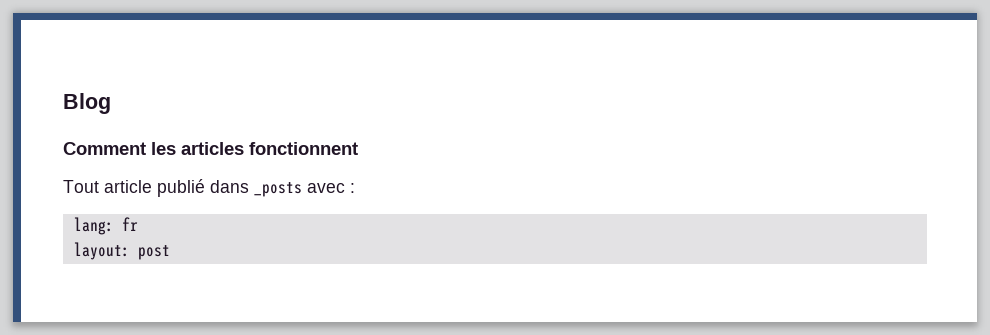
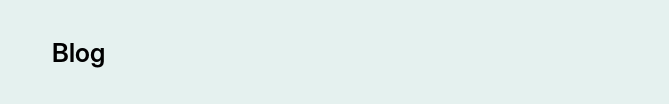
[63,142,358,155] [63,179,355,197] [73,217,138,235] [73,242,170,260] // Comment les articles fonctionnent // Tout article publié dans _posts avec : // lang: fr // layout: post -> (105, 55) none

